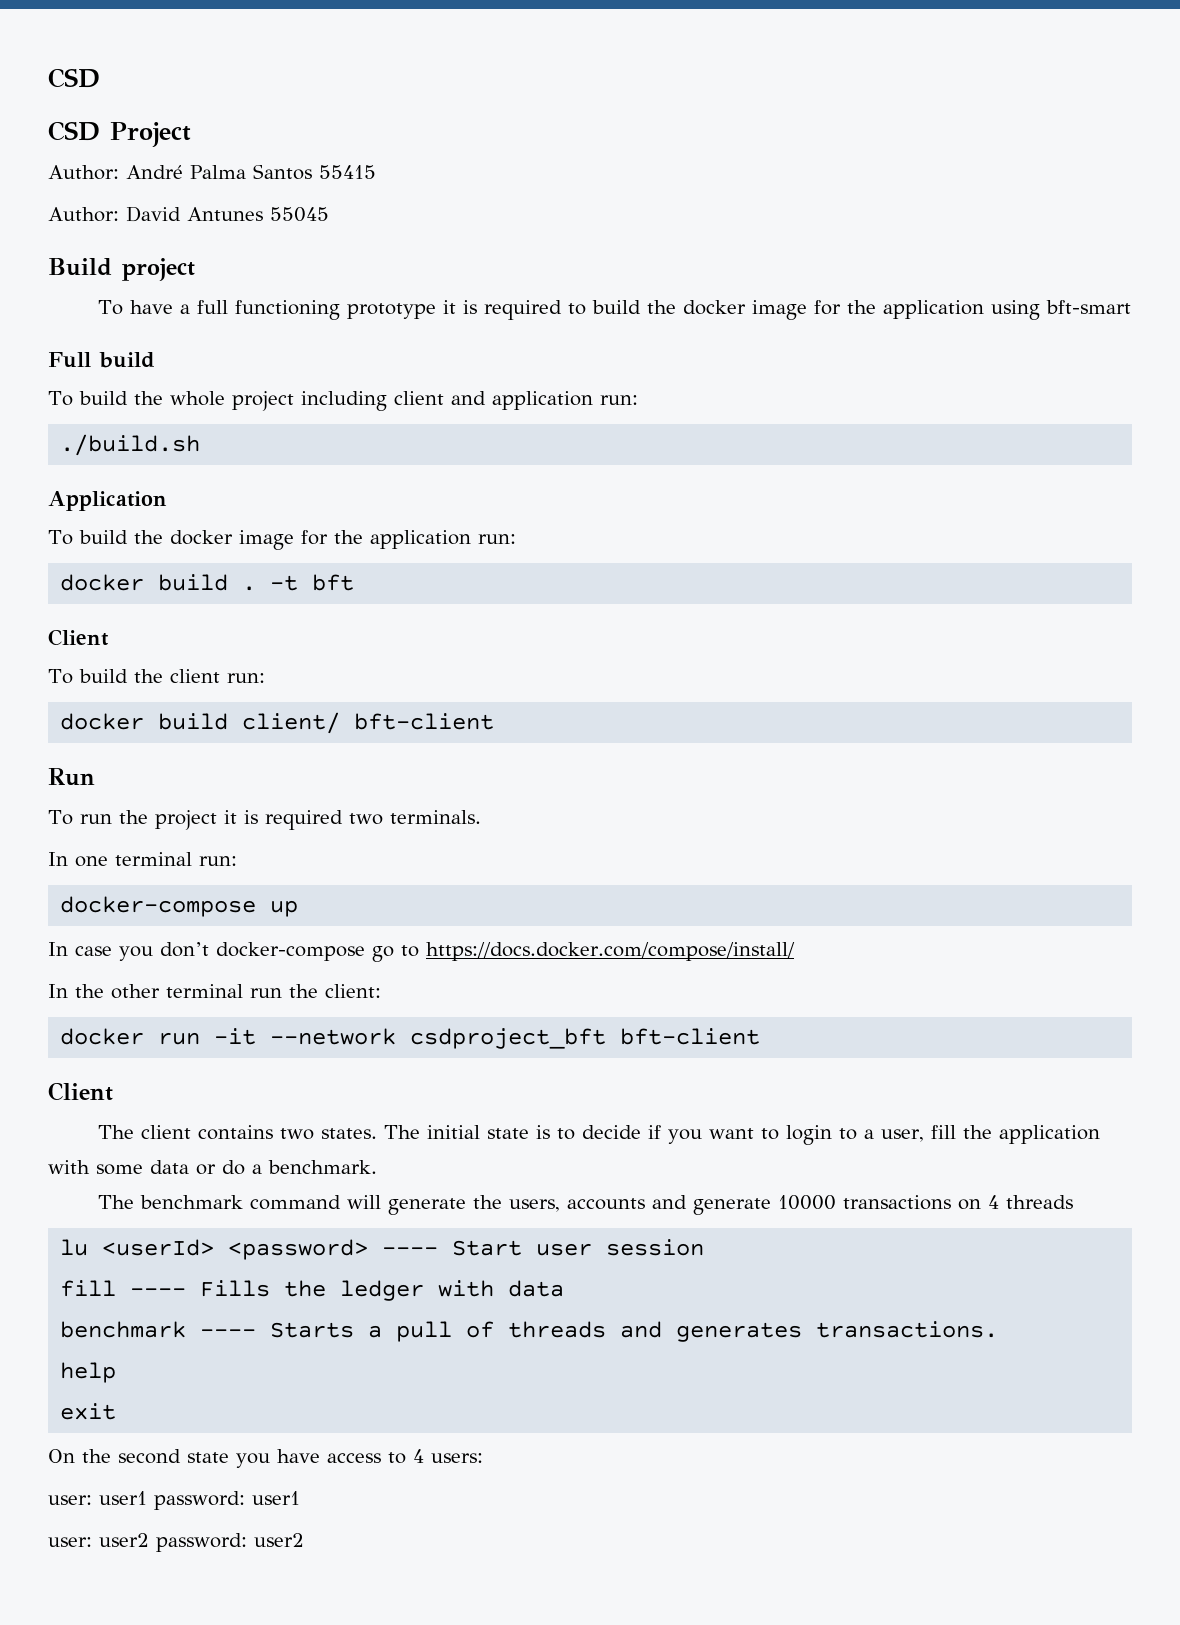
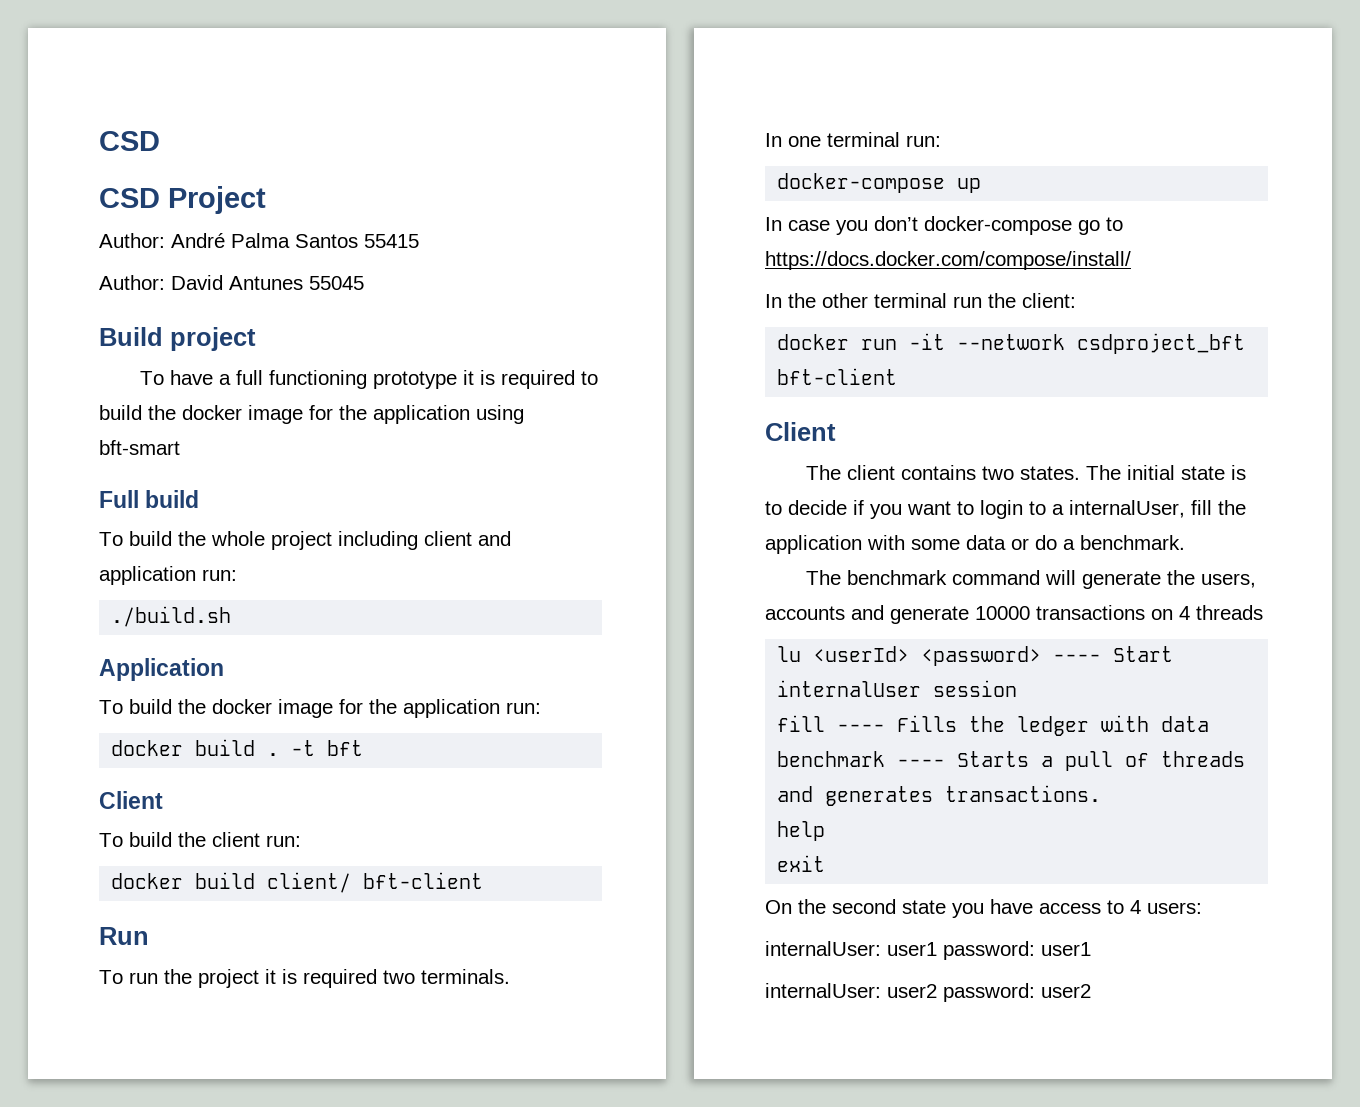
[881,1129,925,1142] user, -> [1069,500,1185,518] internalUser,
[536,1243,593,1256] user -> [777,680,922,697] internalUser
[48,1495,92,1505] user: -> [765,941,881,956] internalUser:
[48,1537,92,1547] user: -> [765,983,881,998] internalUser:

